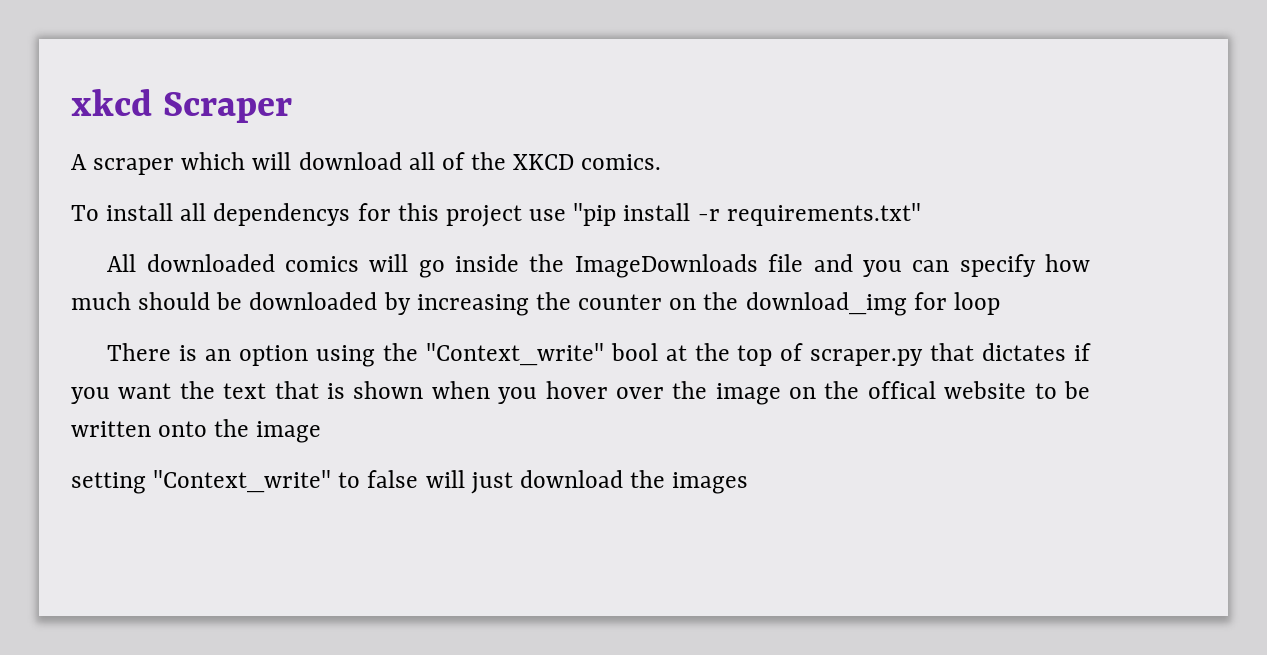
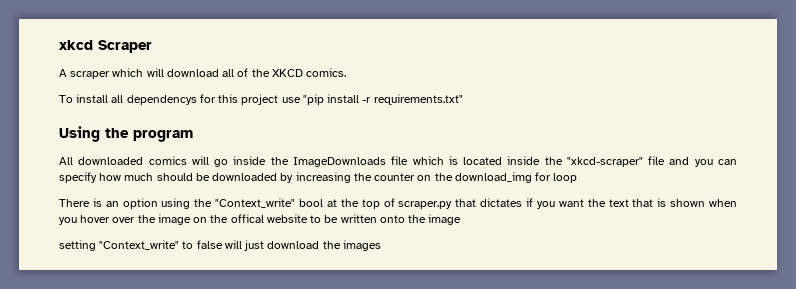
(921, 214) none -> [59,126,193,142] // Using the program
(804, 263) none -> [412,156,666,167] which is located inside the "xkcd-scraper" file

